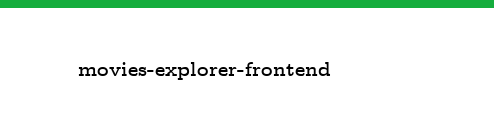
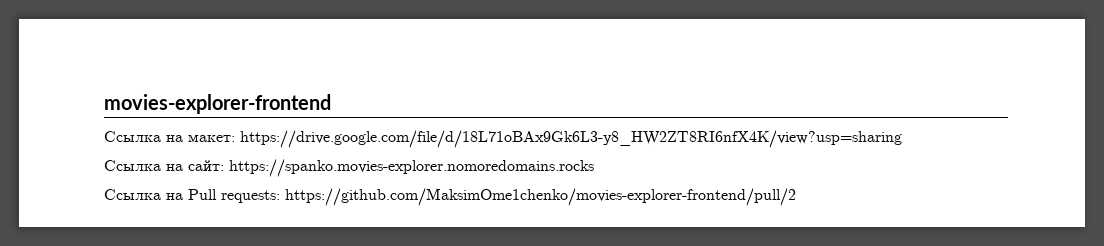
(331, 71) none -> [104,130,902,148] [104,159,594,177] [104,188,796,206] // Ссылка на макет: https://drive.google.com/file/d/18L71oBAx9Gk6L3-y8_HW2ZT8RI6nfX4K/view?usp=sharing // Ссылка на сайт: https://spanko.movies-explorer.nomoredomains.rocks // Ссылка на Pull requests: https://github.com/MaksimOme1chenko/movies-explorer-frontend/pull/2

